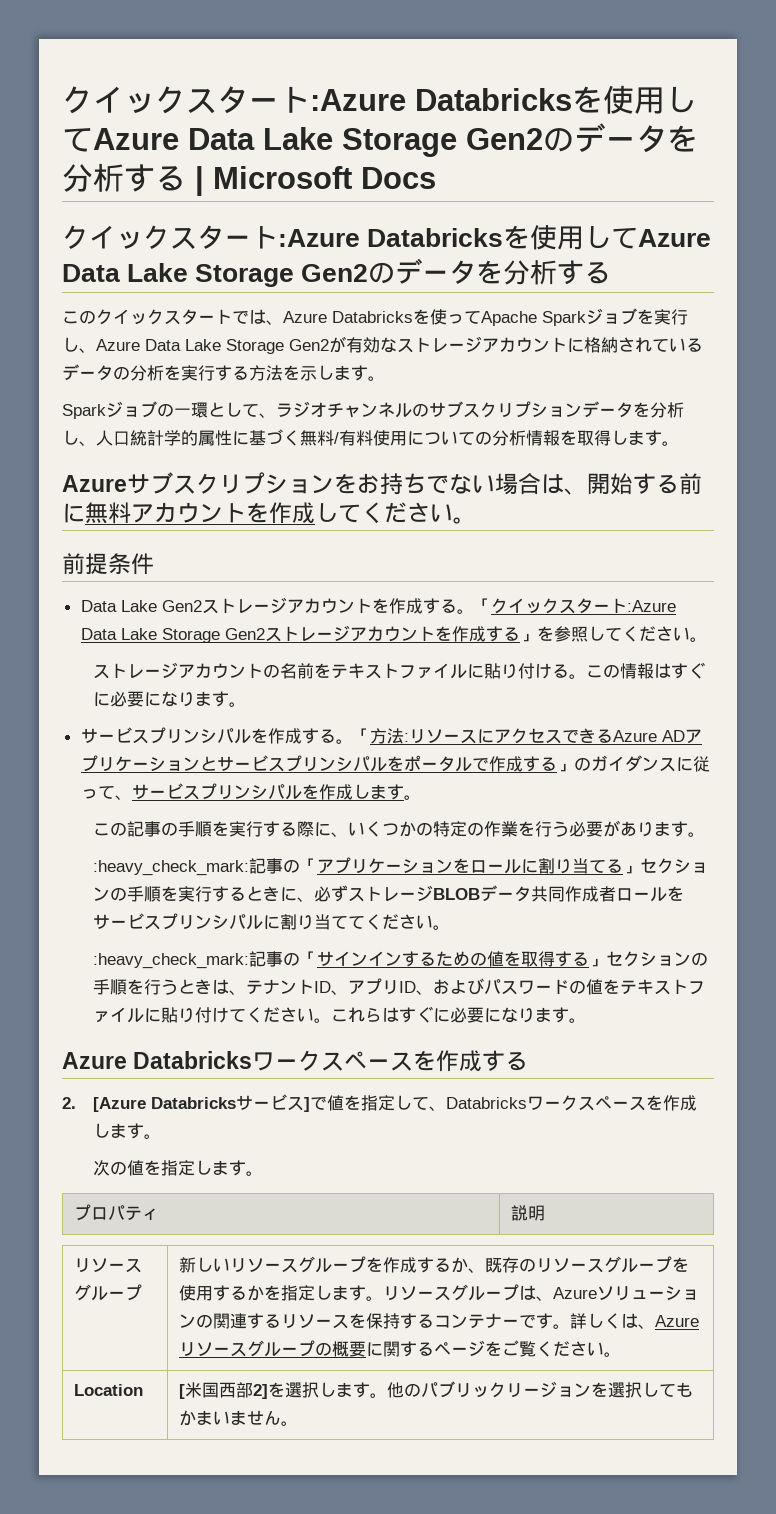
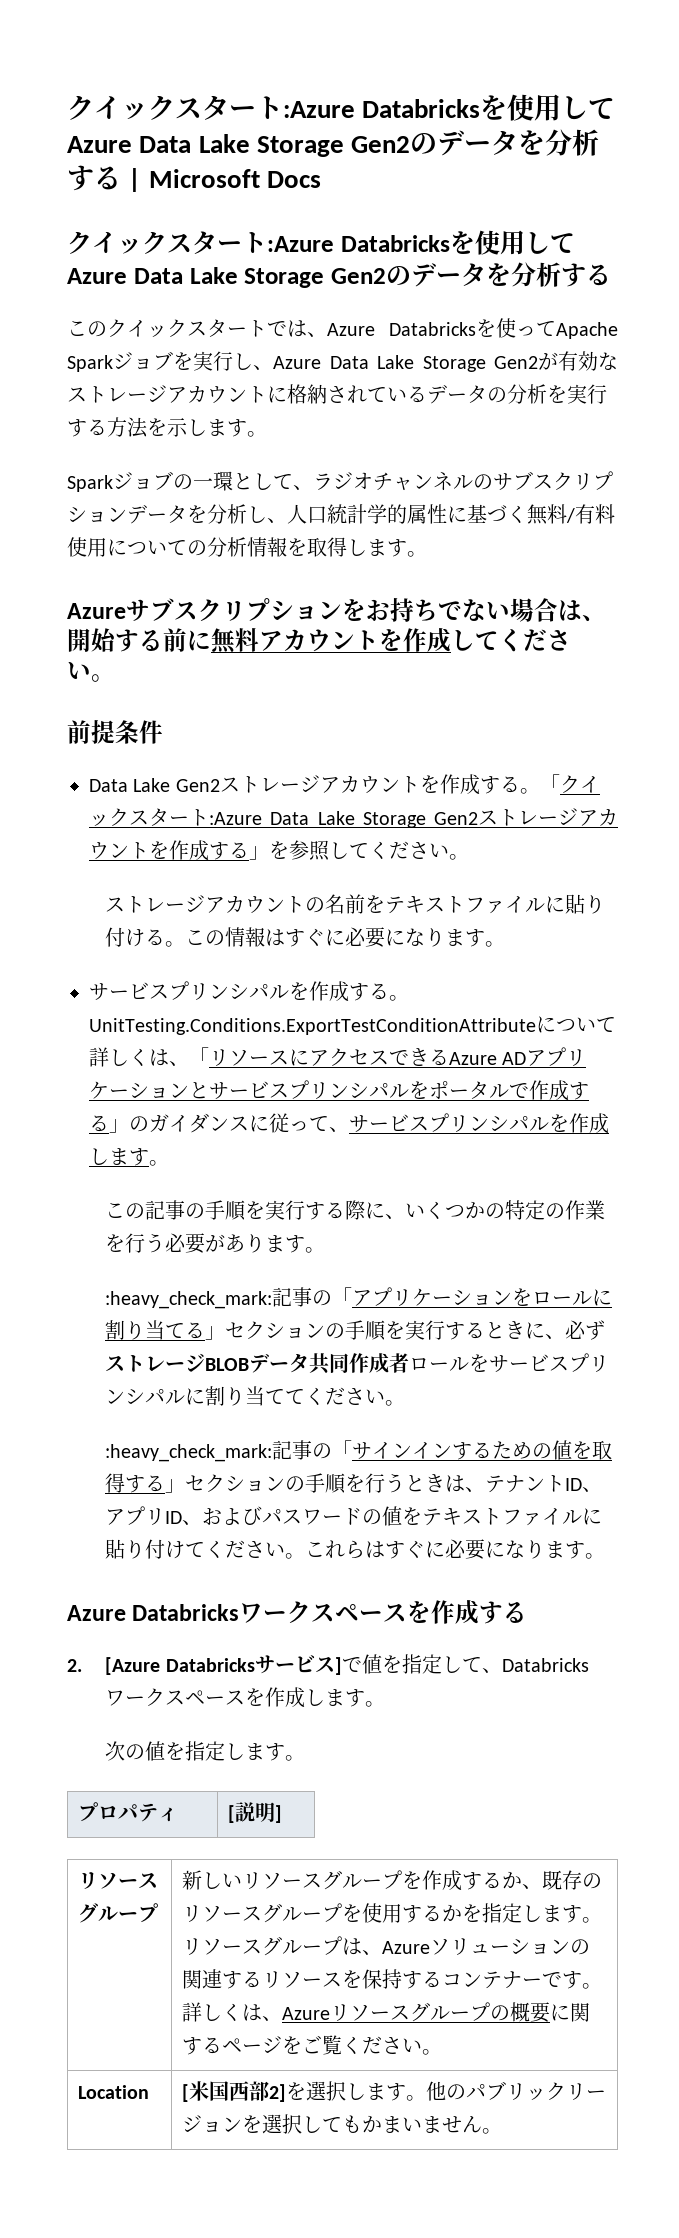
[352,728,409,744] 「方法: -> [89,1016,616,1035] [89,1047,209,1067] UnitTesting.Conditions.ExportTestConditionAttributeについて詳しくは、「
(160, 1214) none -> [227,1805,235,1823] [
(546, 1213) none -> [274,1805,282,1823] ]

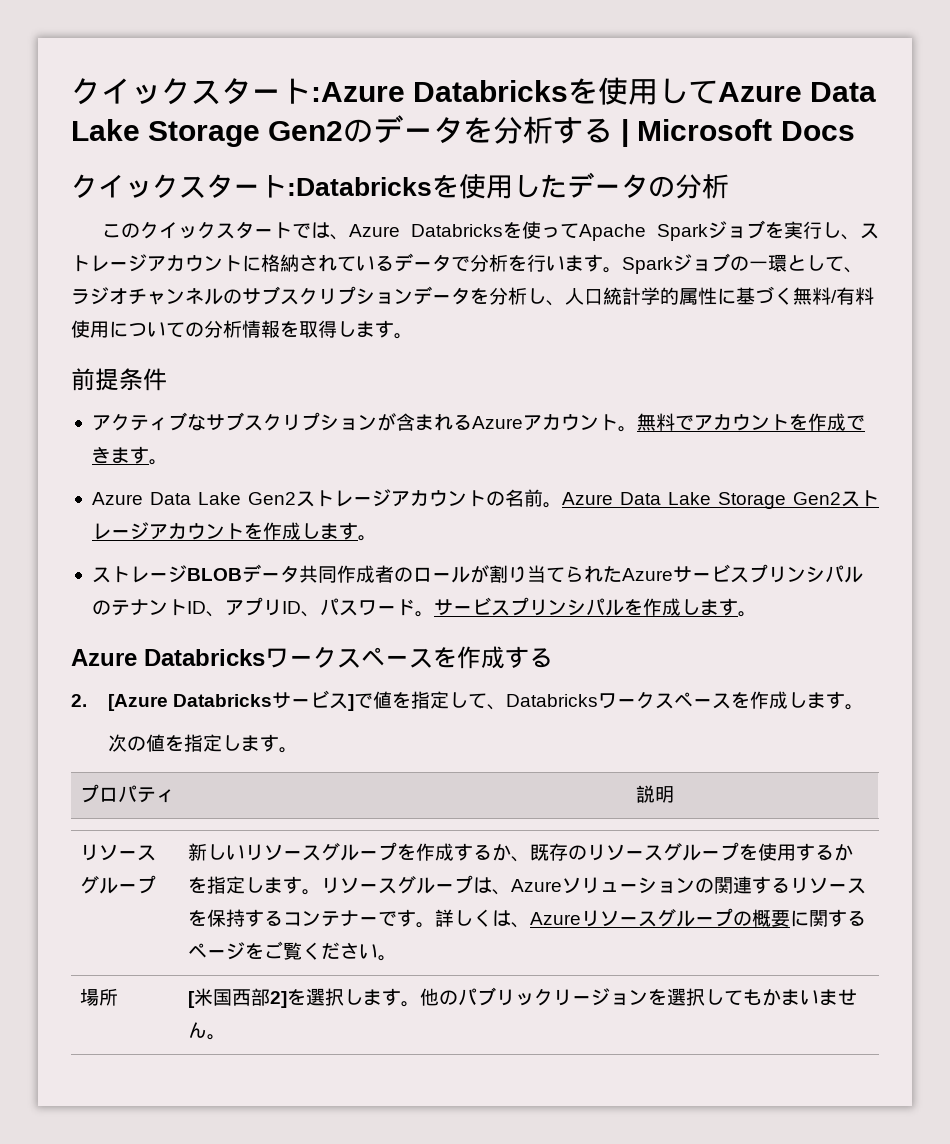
[267,230,575,255] [67,262,611,288] :Azure Databricksを使用してAzure Data Lake Storage Gen2のデータを分析する -> [287,172,729,199] :Databricksを使用したデータの分析
[273,351,618,372] Azure Data Lake Storage Gen2が有効な -> (860, 237) none
[487,384,607,404] [67,417,267,438] の分析を実行する方法を示します。 // -> [451,254,622,273] で分析を行います。
[67,598,606,622] [67,628,571,654] [67,661,115,682] [67,720,163,744] Azureサブスクリプションをお持ちでない場合は、開始する前に無料アカウントを作成してください。 // 前提条件 // -> [71,368,167,391] [91,412,865,432] [91,446,168,465] [91,492,143,505] 前提条件 // アクティブなサブスクリプションが含まれるAzureアカウント。無料でアカウントを作成できます。 // Azure
[419,774,600,795] [89,808,262,827] を作成する。「クイックスタート:Azure -> [485,489,613,508] の名前。Azure
[209,840,469,861] [105,894,606,914] [105,927,506,948] [89,981,409,1002] [89,1016,616,1035] [89,1047,587,1067] [89,1080,589,1101] [89,1113,349,1133] する」を参照してください。 // ストレージアカウントの名前をテキストファイルに貼り付ける。この情報はすぐに必要になります。 // サービスプリンシパルを作成する。UnitTesting.Conditions.ExportTestConditionAttributeについて詳しくは、「リソースにアクセスできるAzure ADアプリケーションとサービスプリンシパルをポータルで作成する」のガイダンスに従って、 -> [300,522,377,541] [91,564,863,583] [91,597,434,617] します。 // ストレージBLOBデータ共同作成者のロールが割り当てられたAzureサービスプリンシパルのテナントID、アプリID、パスワード。
[105,1200,606,1221] [105,1233,326,1254] [105,1287,613,1309] [105,1320,606,1341] [105,1353,610,1374] [105,1386,406,1406] [105,1440,613,1462] [105,1473,603,1494] [105,1506,603,1526] [105,1539,606,1560] // この記事の手順を実行する際に、いくつかの特定の作業を行う必要があります。 // :heavy_check_mark:記事の「アプリケーションをロールに割り当てる」セクションの手順を実行するときに、必ずストレージBLOBデータ共同作成者ロールをサービスプリンシパルに割り当ててください。 // :heavy_check_mark:記事の「サインインするための値を取得する」セクションの手順を行うときは、テナントID、アプリID、およびパスワードの値をテキストファイルに貼り付けてください。これらはすぐに必要になります。 -> (757, 614) none
[227,1805,235,1823] [ -> (175, 796) none
[274,1805,282,1823] ] -> (674, 794) none
[77,2085,149,2099] Location -> [79,988,118,1006] 場所

